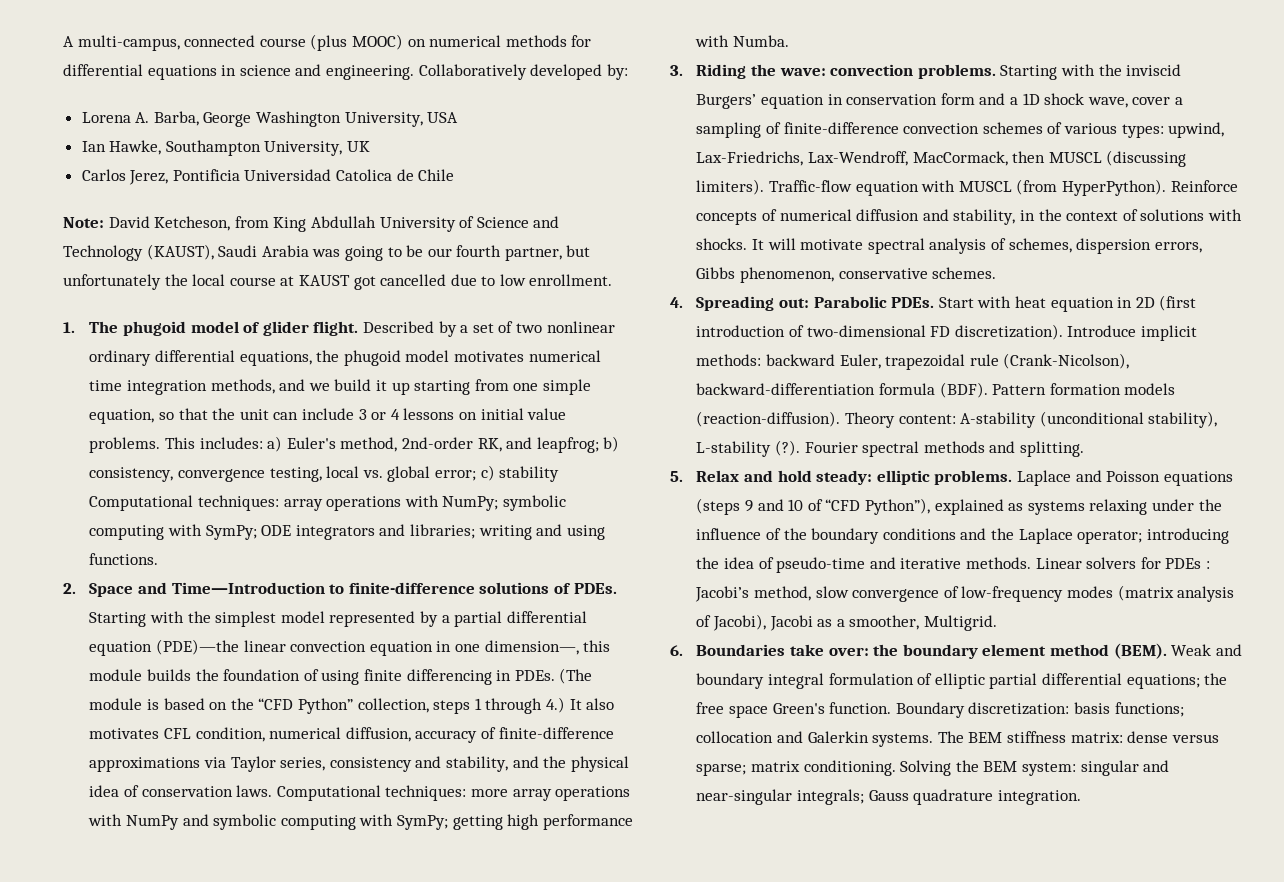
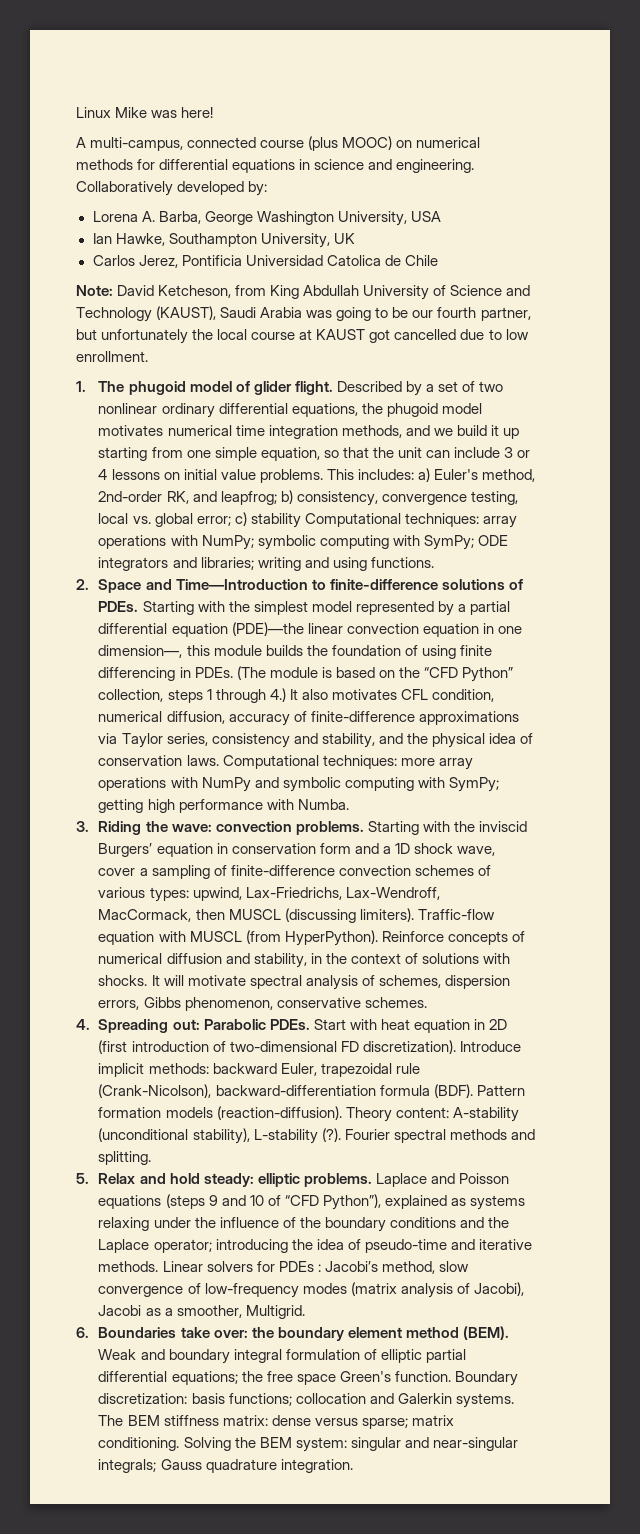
(63, 41) none -> [76,107,214,118] Linux Mike was here! //

